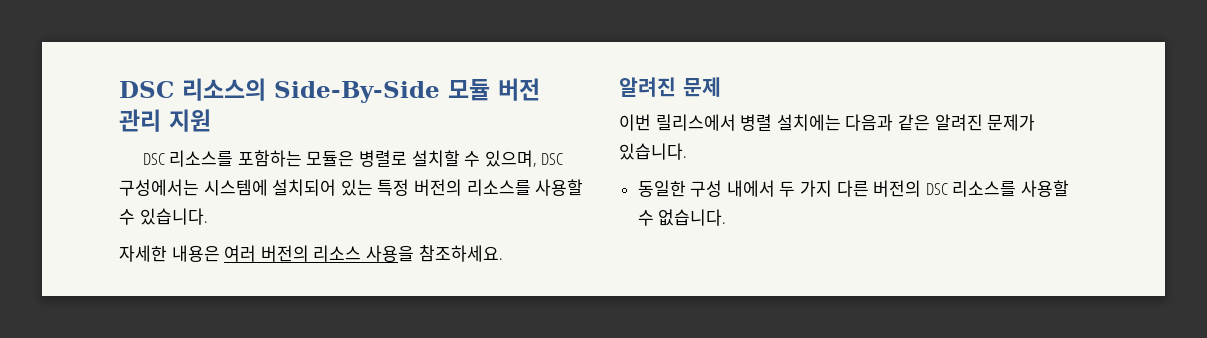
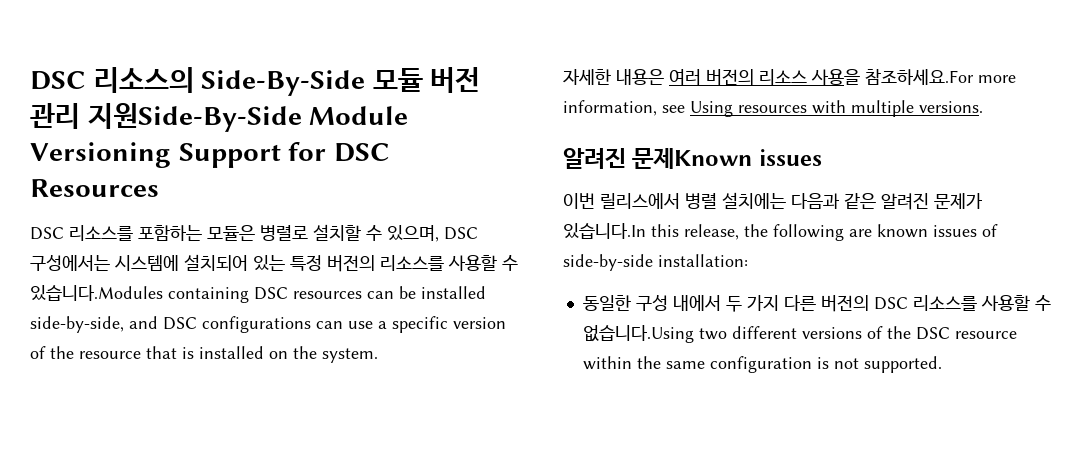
[169,109,211,132] 지원 -> [87,103,409,132] [30,142,390,168] [30,179,159,197] 지원Side-By-Side Module Versioning Support for DSC Resources
[139,208,208,225] 있습니다. -> [30,285,486,303] [30,316,506,333] [30,346,378,363] 있습니다.Modules containing DSC resources can be installed side-by-side, and DSC configurations can use a specific version of the resource that is installed on the system.
[418,245,503,262] [619,77,721,97] 참조하세요. // 알려진 문제 -> [865,69,1016,85] [563,100,983,117] [563,148,822,169] 참조하세요.For more information, see Using resources with multiple versions. // 알려진 문제Known issues
[619,143,687,160] 있습니다. -> [563,223,998,241] [563,254,748,271] 있습니다.In this release, the following are known issues of side-by-side installation:
[658,209,727,226] 없습니다. -> [582,325,1017,343] [582,356,942,373] 없습니다.Using two different versions of the DSC resource within the same configuration is not supported.

